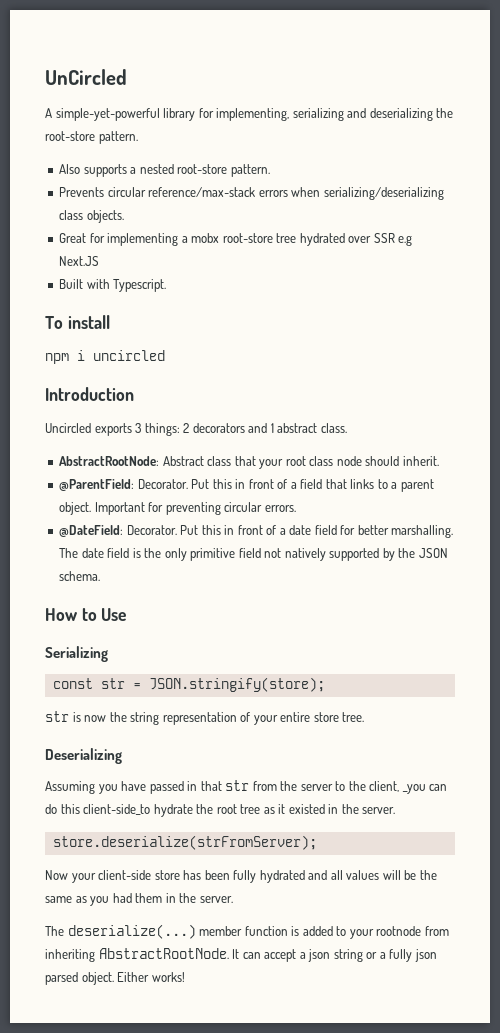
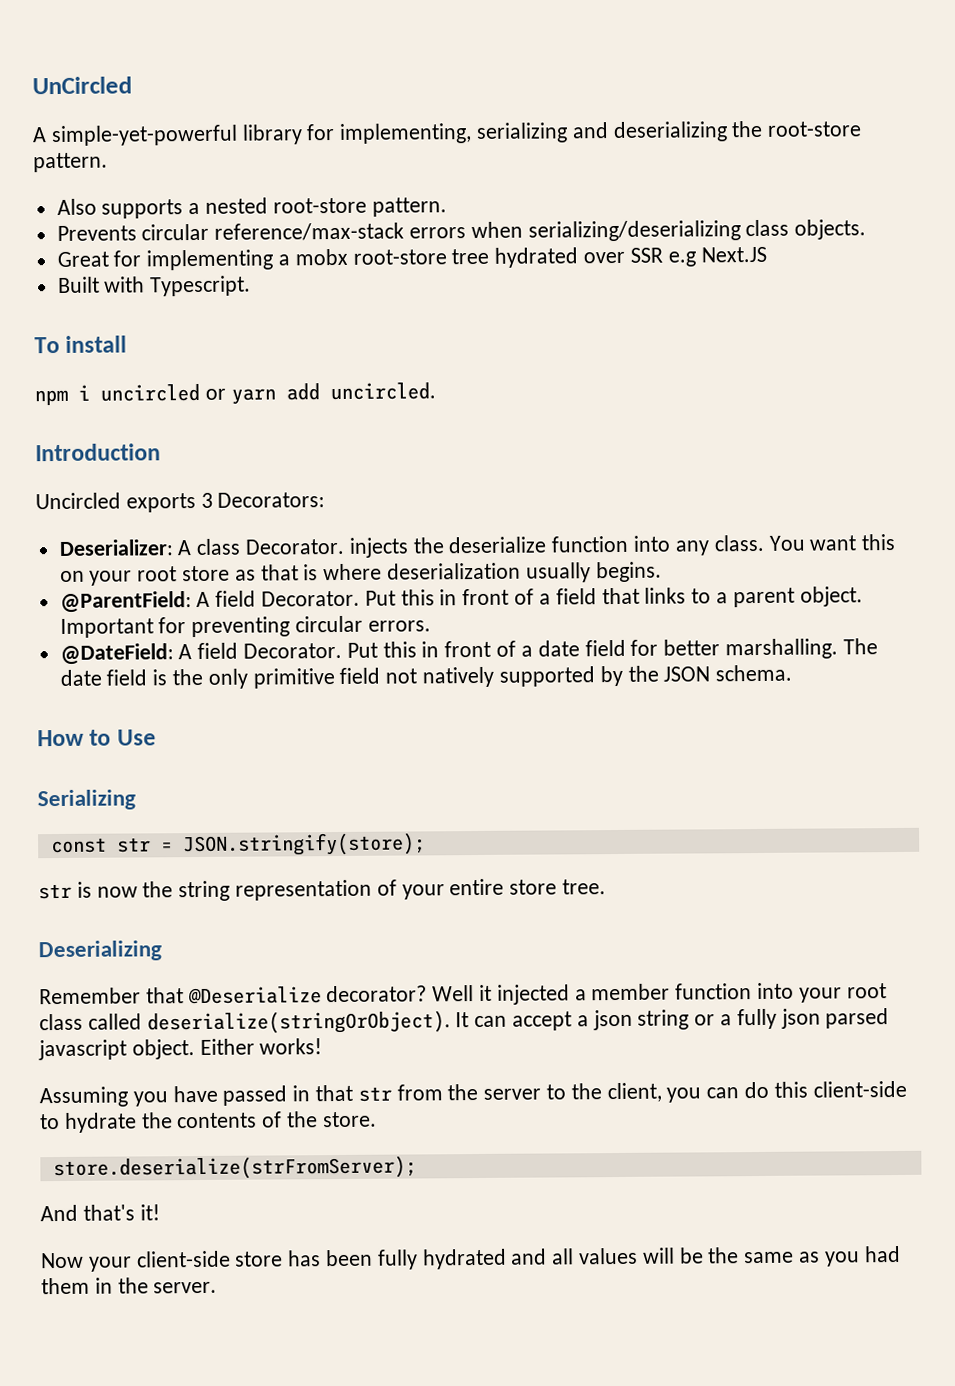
(165, 355) none -> [204,382,436,405] or yarn add uncircled.
[144,423,347,436] [59,456,439,469] things: 2 decorators and 1 abstract class. // AbstractRootNode: Abstract class that your root class node should inherit. -> [217,492,326,508] [58,534,896,558] [59,561,662,586] Decorators: // Deserializer: A class Decorator. injects the deserialize function into any class. You want this on your root store as that is where deserialization usually begins.
(135, 485) none -> [196,590,257,608] A field
(124, 531) none -> [178,642,239,660] A field
(122, 756) none -> [39,982,887,1005] [39,1008,890,1035] [38,1038,323,1061] // Remember that @Deserialize decorator? Well it injected a member function into your root class called deserialize(stringOrObject). It can accept a json string or a fully json parsed javascript object. Either works!
[401,784,426,794] _you -> [666,1087,702,1103] you
[83,804,396,817] [52,835,317,850] client-side_to hydrate the root tree as it existed in the server. // store.deserialize(strFromServer); -> [812,1080,907,1098] [40,1111,377,1133] [52,1155,417,1181] [40,1204,160,1222] client-side to hydrate the contents of the store. // store.deserialize(strFromServer); // And that's it!
[45,924,449,939] [45,948,437,962] [45,972,185,985] // The deserialize(...) member function is added to your rootnode from inheriting AbstractRootNode. It can accept a json string or a fully json parsed object. Either works! -> (218, 1287) none

